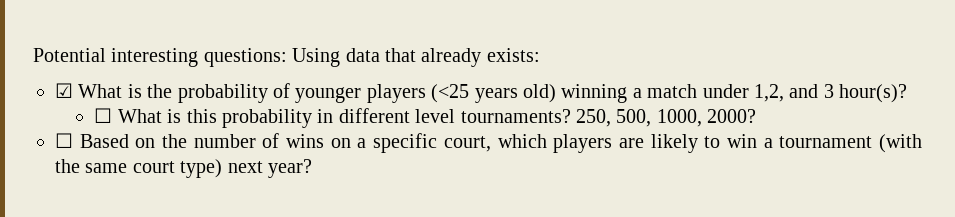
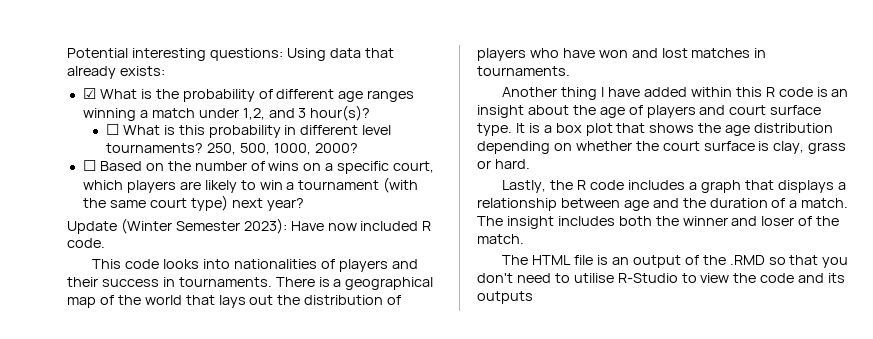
[295,84,556,103] younger players (<25 years old) -> [276,89,415,102] different age ranges
(312, 168) none -> [67,218,432,234] [67,238,105,248] [92,259,418,272] [67,277,434,290] [67,295,402,308] [477,48,767,61] [477,66,570,76] [502,87,849,100] [477,105,822,118] [477,123,834,136] [477,141,847,154] [477,159,530,169] [502,180,846,193] [477,198,849,211] [477,216,840,229] [477,234,524,244] [502,255,849,268] [477,273,846,283] [477,291,533,304] // Update (Winter Semester 2023): Have now included R code. // This code looks into nationalities of players and their success in tournaments. There is a geographical map of the world that lays out the distribution of players who have won and lost matches in tournaments. // Another thing I have added within this R code is an insight about the age of players and court surface type. It is a box plot that shows the age distribution depending on whether the court surface is clay, grass or hard. // Lastly, the R code includes a graph that displays a relationship between age and the duration of a match. The insight includes both the winner and loser of the match. // The HTML file is an output of the .RMD so that you don't need to utilise R-Studio to view the code and its outputs

